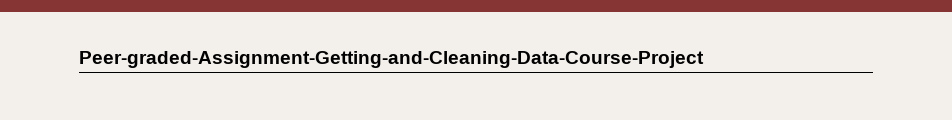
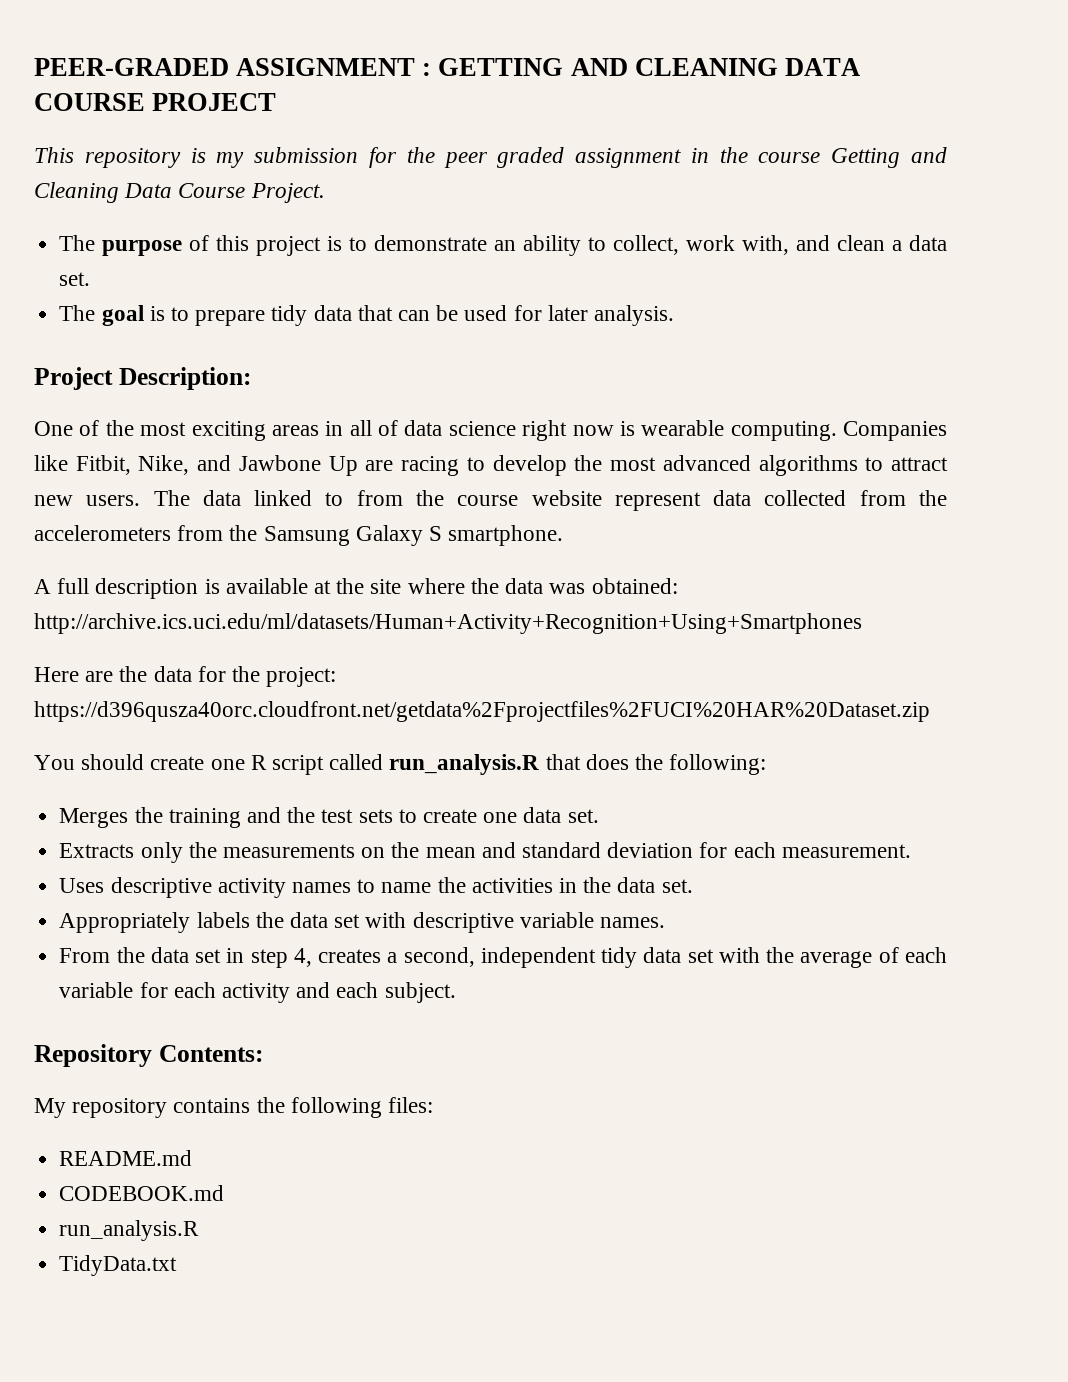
[79,51,704,68] Peer-graded-Assignment-Getting-and-Cleaning-Data-Course-Project -> [34,58,860,76] [34,93,277,111] [34,147,948,168] [34,182,325,203] [59,235,948,256] [59,272,91,286] [59,305,675,326] [34,367,251,390] [34,420,947,441] [34,455,949,476] [34,490,948,511] [34,525,564,546] [34,578,678,599] [34,613,862,634] [34,666,337,687] [34,701,930,722] [34,754,767,775] [59,807,599,828] [59,842,911,863] [59,877,693,898] [59,912,665,933] [59,947,947,968] [59,982,456,1003] [34,1044,263,1067] [34,1097,434,1118] [59,1150,193,1166] [59,1185,225,1201] [59,1220,200,1241] [59,1255,178,1276] PEER-GRADED ASSIGNMENT : GETTING AND CLEANING DATA COURSE PROJECT // This repository is my submission for the peer graded assignment in the course Getting and Cleaning Data Course Project. // The purpose of this project is to demonstrate an ability to collect, work with, and clean a data set. // The goal is to prepare tidy data that can be used for later analysis. // Project Description: // One of the most exciting areas in all of data science right now is wearable computing. Companies like Fitbit, Nike, and Jawbone Up are racing to develop the most advanced algorithms to attract new users. The data linked to from the course website represent data collected from the accelerometers from the Samsung Galaxy S smartphone. // A full description is available at the site where the data was obtained: http://archive.ics.uci.edu/ml/datasets/Human+Activity+Recognition+Using+Smartphones // Here are the data for the project: https://d396qusza40orc.cloudfront.net/getdata%2Fprojectfiles%2FUCI%20HAR%20Dataset.zip // You should create one R script called run_analysis.R that does the following: // Merges the training and the test sets to create one data set. // Extracts only the measurements on the mean and standard deviation for each measurement. // Uses descriptive activity names to name the activities in the data set. // Appropriately labels the data set with descriptive variable names. // From the data set in step 4, creates a second, independent tidy data set with the average of each variable for each activity and each subject. // Repository Contents: // My repository contains the following files: // README.md // CODEBOOK.md // run_analysis.R // TidyData.txt

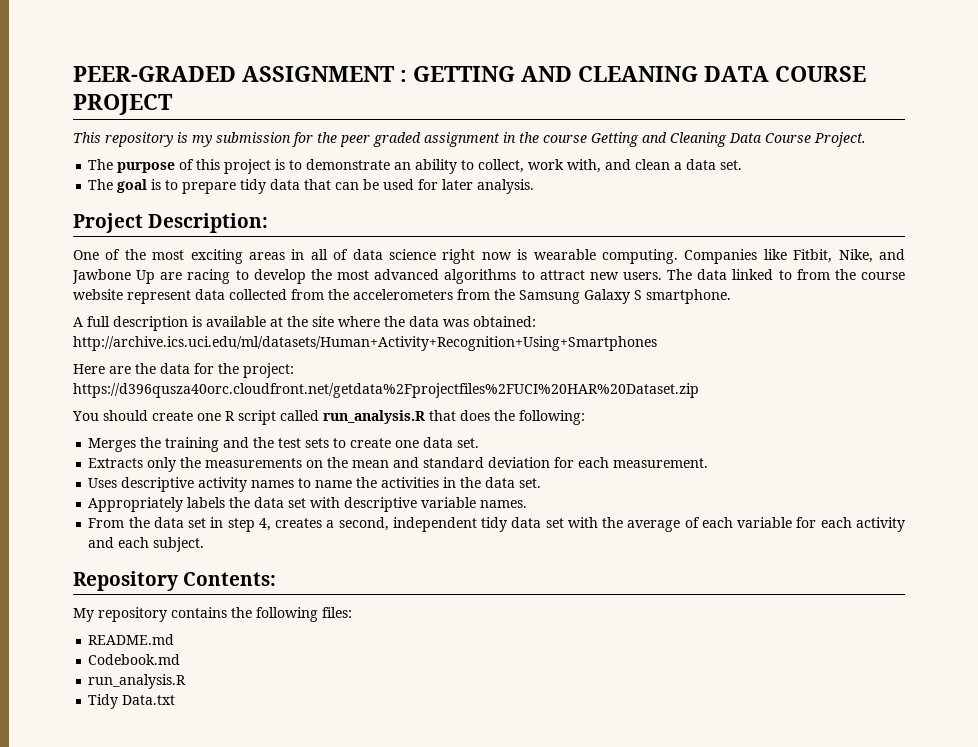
[59,1185,225,1201] CODEBOOK.md -> [88,654,181,665] Codebook.md
[59,1255,178,1276] TidyData.txt -> [88,694,176,709] Tidy Data.txt

